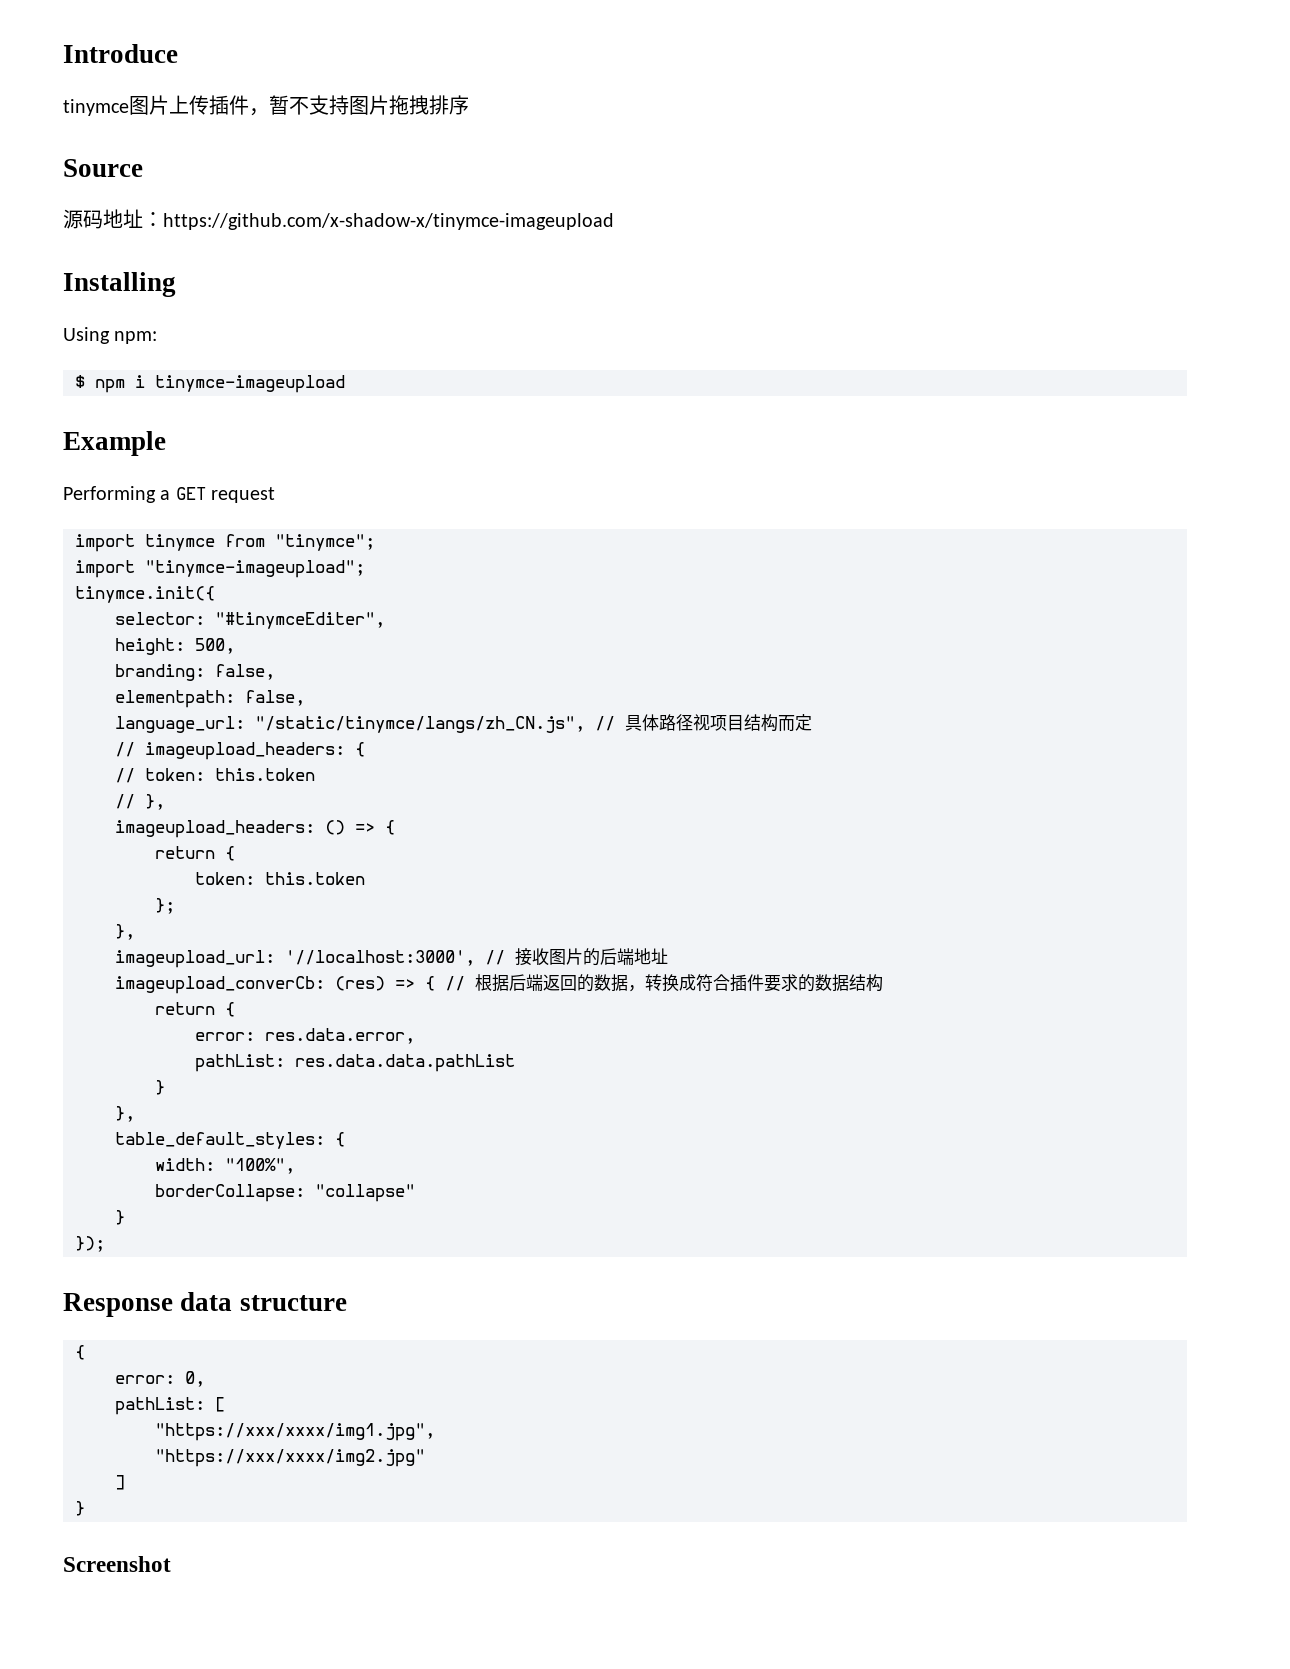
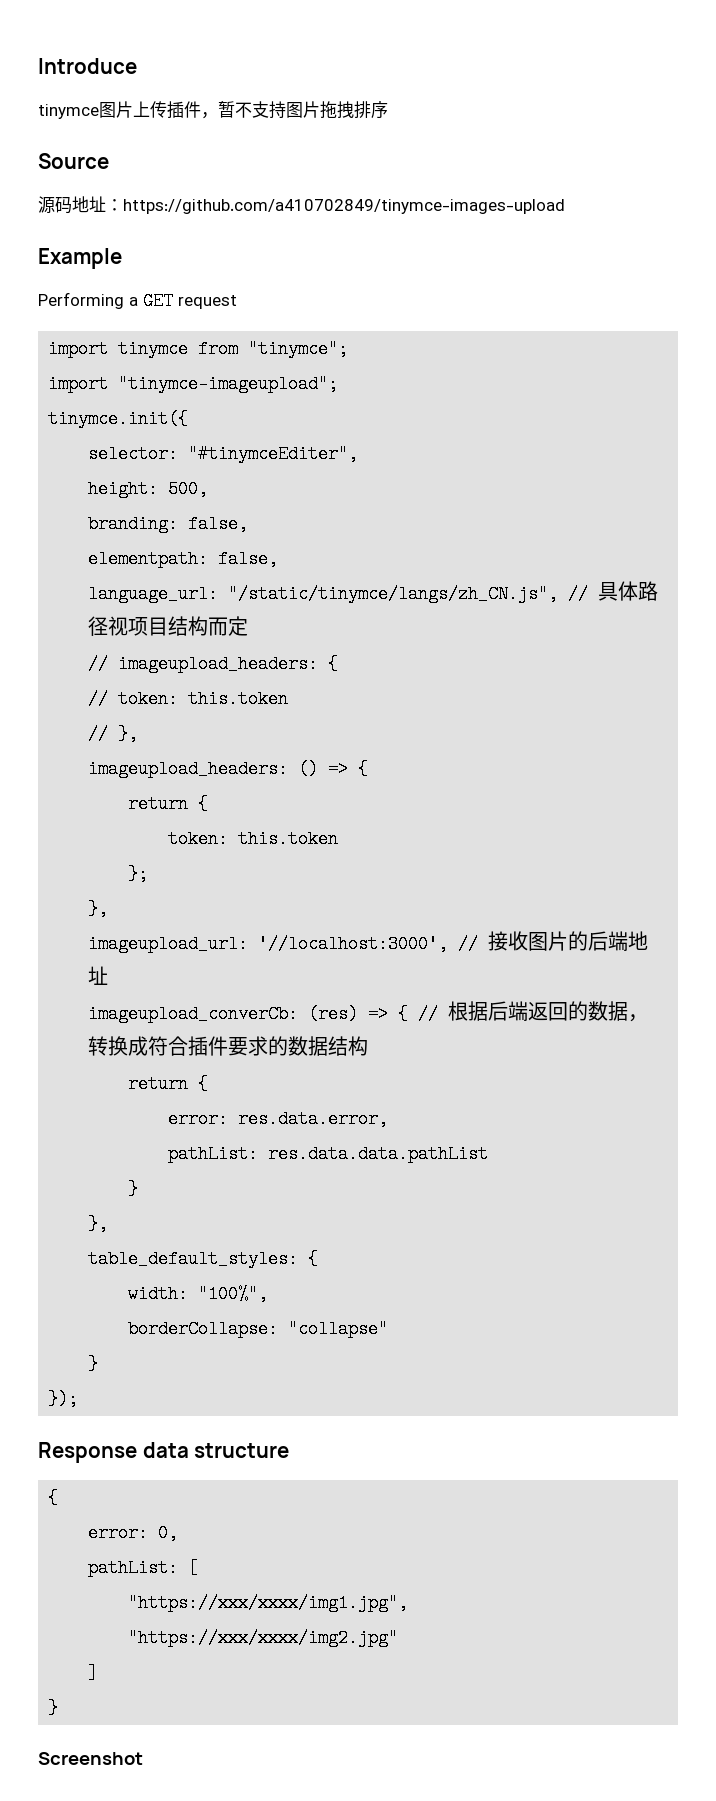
[163,213,614,230] [63,272,176,297] [63,327,158,344] [75,375,345,393] https://github.com/x-shadow-x/tinymce-imageupload // Installing // Using npm: // $ npm i tinymce-imageupload -> [123,199,565,214] https://github.com/a410702849/tinymce-images-upload

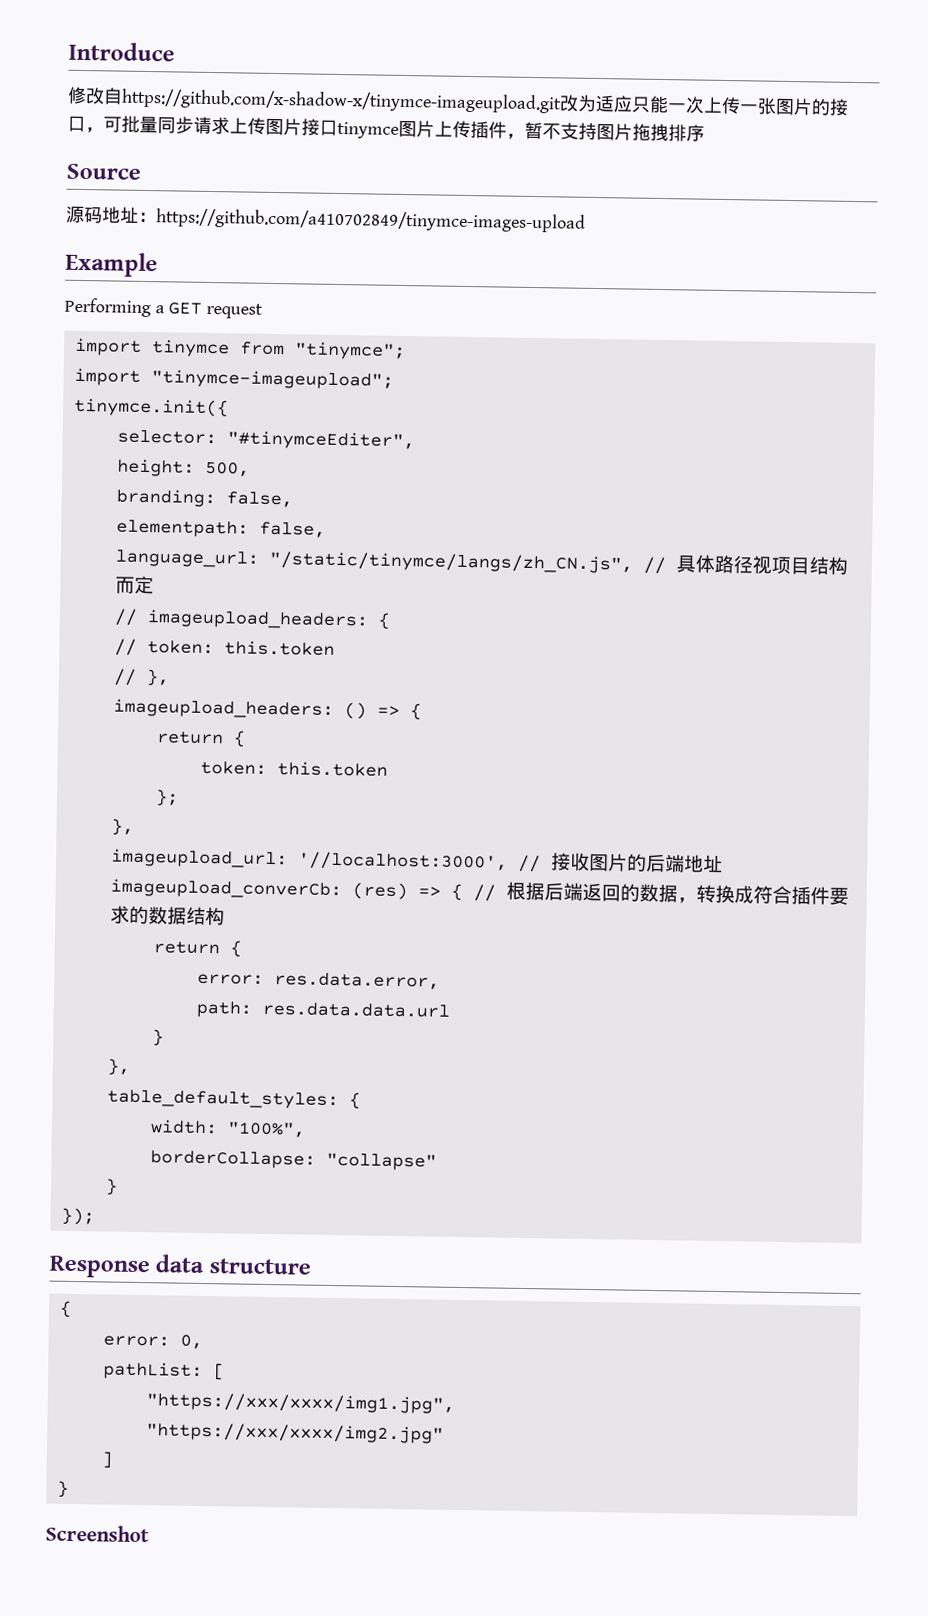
(137, 66) none -> [67,86,849,116] [67,115,338,136] 修改自https://github.com/x-shadow-x/tinymce-imageupload.git改为适应只能一次上传一张图片的接口，可批量同步请求上传图片接口
[168,1145,489,1163] pathList: res.data.data.pathList -> [195,1000,450,1018] path: res.data.data.url

